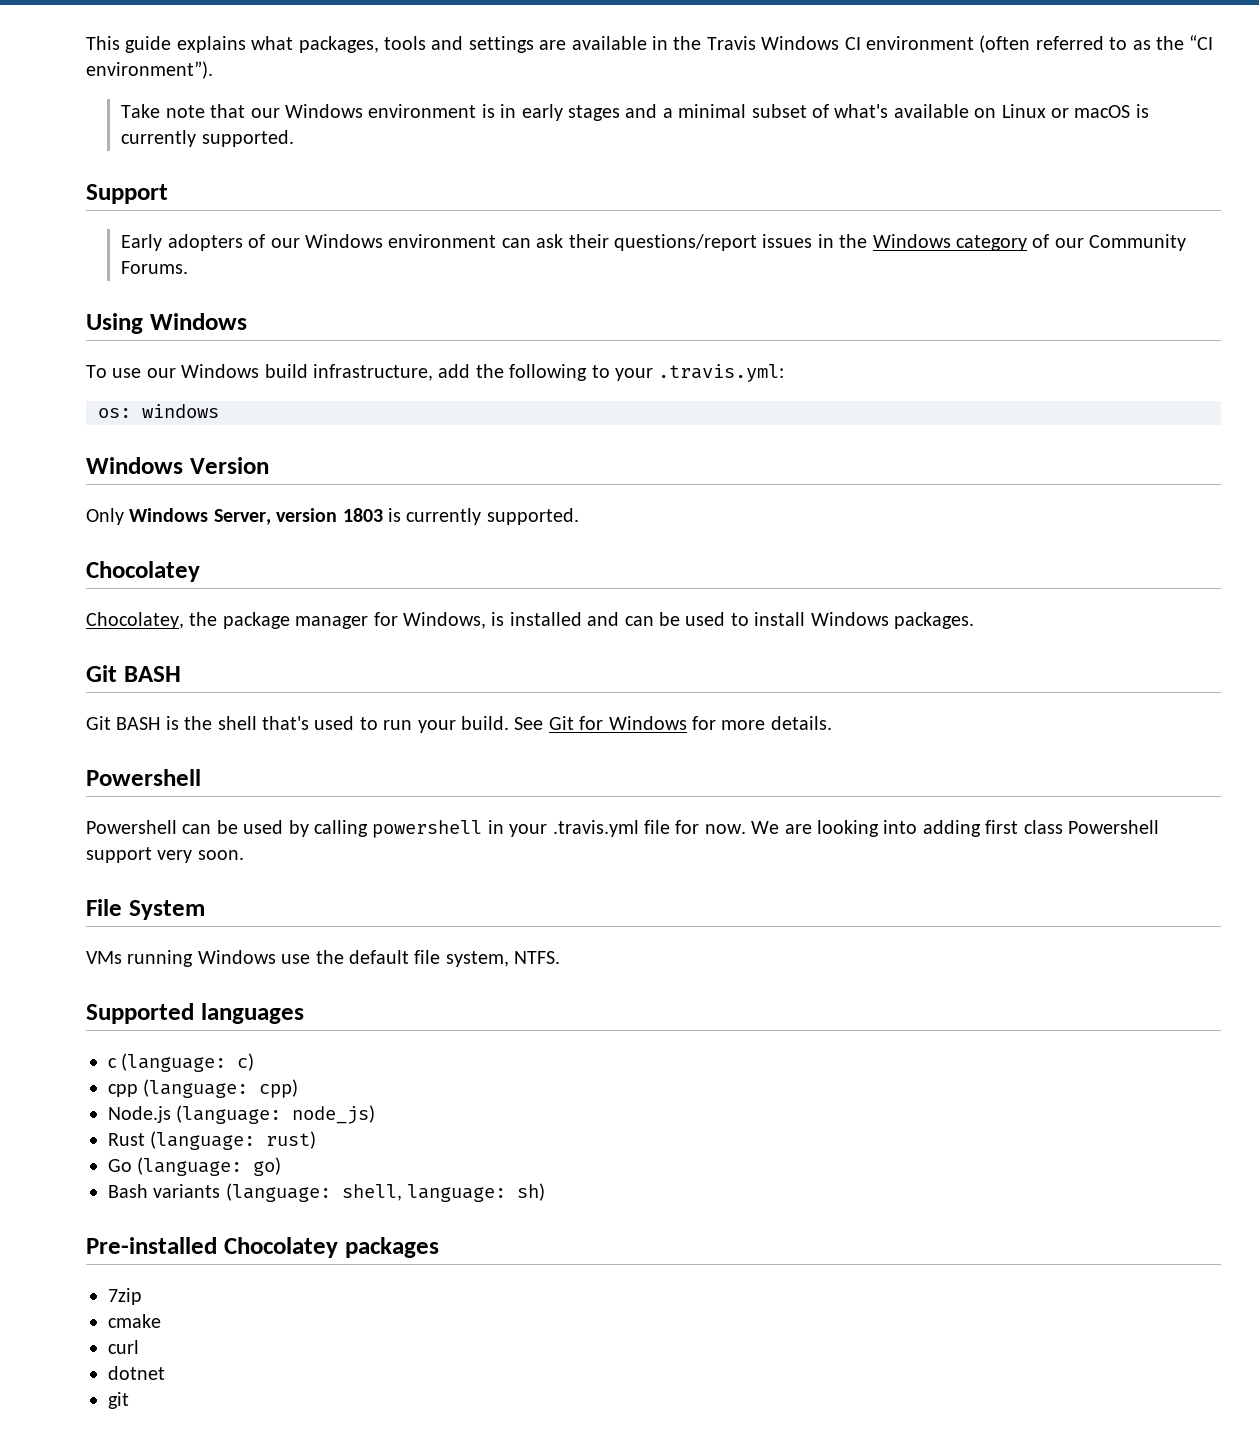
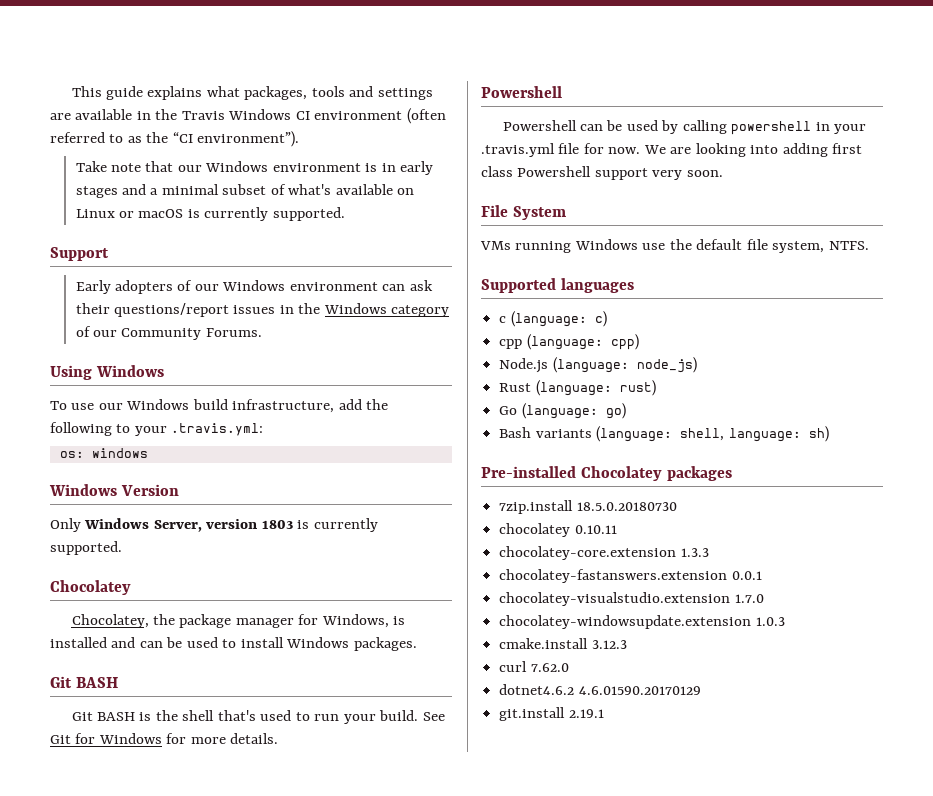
[108,1288,142,1305] [108,1314,161,1328] [108,1340,139,1354] [108,1366,165,1380] [108,1392,129,1409] 7zip // cmake // curl // dotnet // git -> [499,500,677,514] [499,523,617,537] [499,546,709,560] [499,569,762,583] [499,592,764,606] [499,615,785,629] [499,638,627,649] [499,661,569,672] [499,684,701,695] [499,707,604,721] 7zip.install 18.5.0.20180730 // chocolatey 0.10.11 // chocolatey-core.extension 1.3.3 // chocolatey-fastanswers.extension 0.0.1 // chocolatey-visualstudio.extension 1.7.0 // chocolatey-windowsupdate.extension 1.0.3 // cmake.install 3.12.3 // curl 7.62.0 // dotnet4.6.2 4.6.01590.20170129 // git.install 2.19.1

